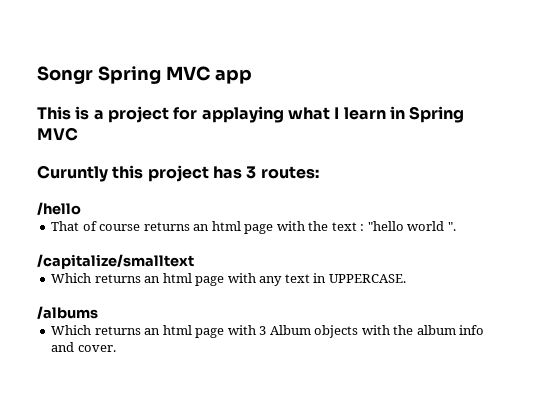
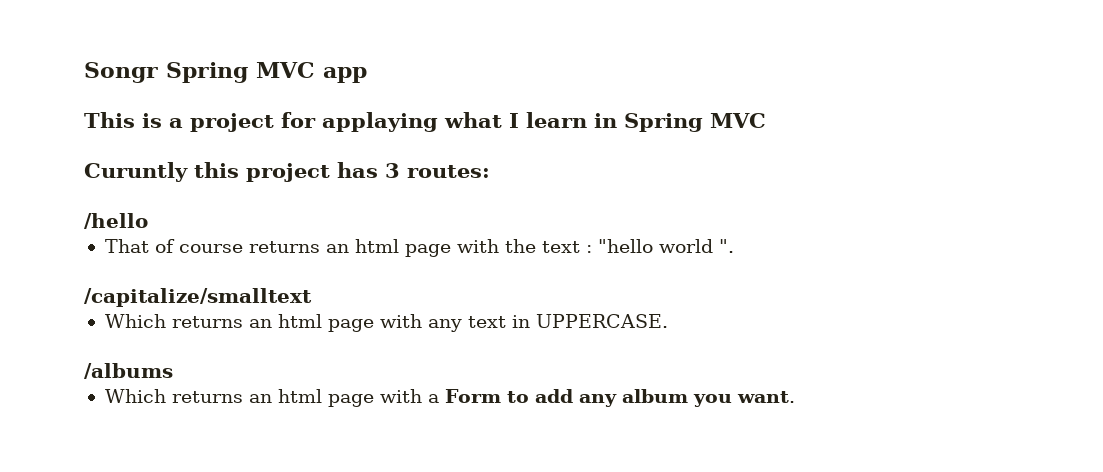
[259,325,485,338] [51,342,116,352] 3 Album objects with the album info and cover. -> [427,389,795,407] a Form to add any album you want.

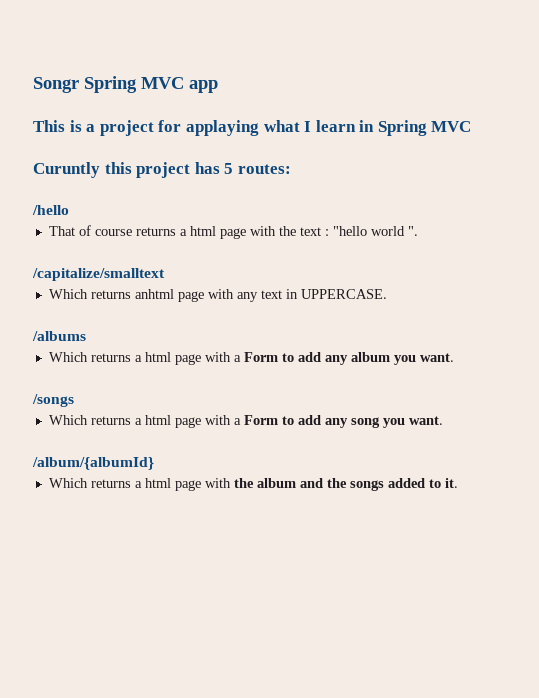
[385,163,400,178] 3 -> [224,163,234,174] 5
[325,244,349,253] an -> [179,229,187,236] a
[248,314,322,328] an html -> [134,289,174,299] anhtml
[248,394,272,403] an -> [134,355,142,362] a
(795, 397) none -> [32,394,74,407] [48,415,443,428] [32,457,154,470] [48,478,458,491] // /songs // Which returns a html page with a Form to add any song you want. // /album/{albumId} // Which returns a html page with the album and the songs added to it.

